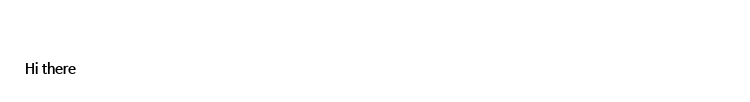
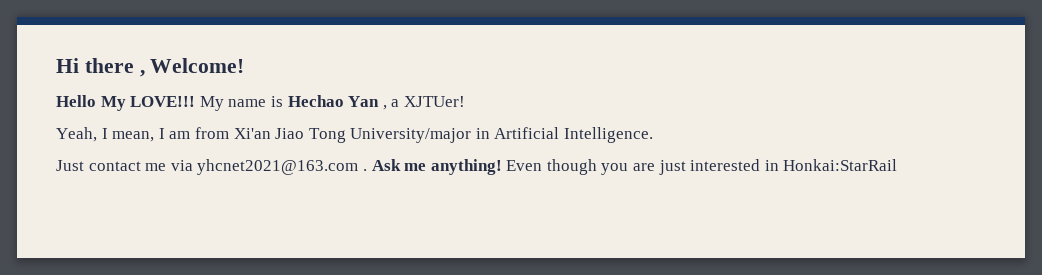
(76, 68) none -> [139,58,245,77] [56,95,465,111] [56,127,654,143] [56,159,898,175] , Welcome! // Hello My LOVE!!! My name is Hechao Yan , a XJTUer! // Yeah, I mean, I am from Xi'an Jiao Tong University/major in Artificial Intelligence. // Just contact me via yhcnet2021@163.com . Ask me anything! Even though you are just interested in Honkai:StarRail

